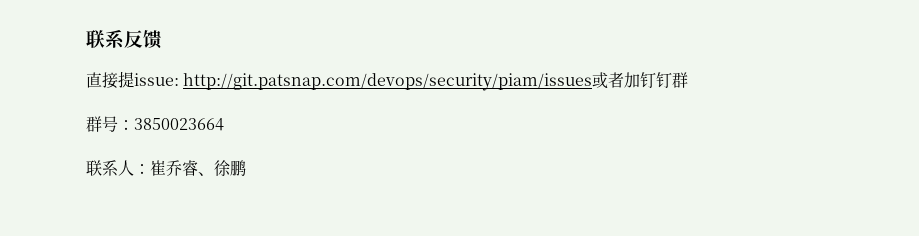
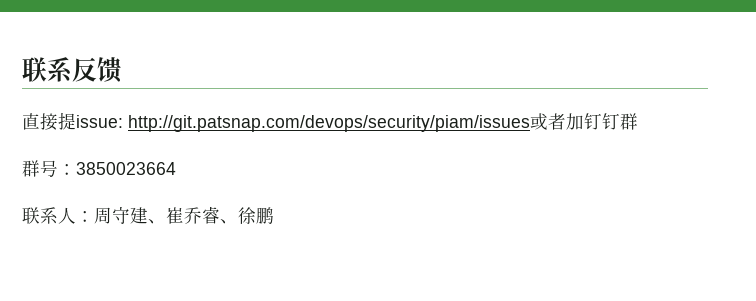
(150, 169) none -> [94,207,166,224] 周守建、

